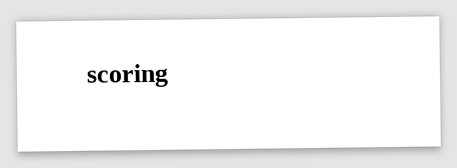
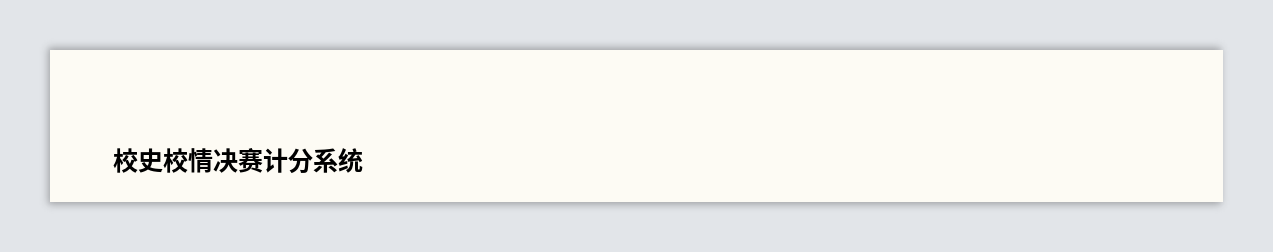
[86,63,169,88] scoring -> [113,147,363,174] 校史校情决赛计分系统

